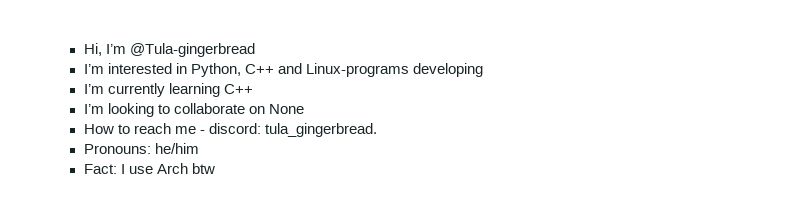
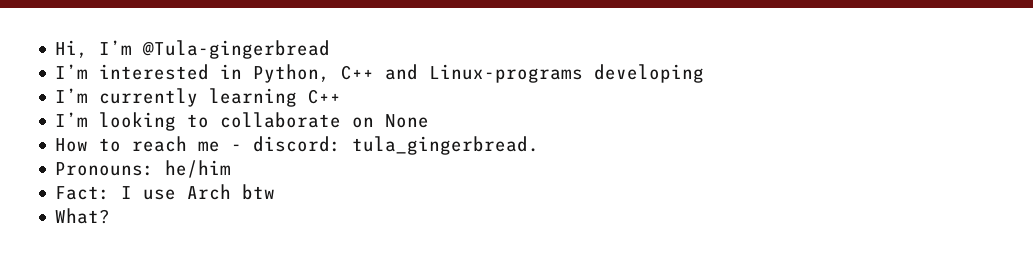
(215, 168) none -> [55,208,111,224] // What?

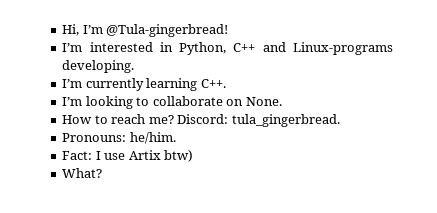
[142,40,331,59] @Tula-gingerbread -> [106,24,229,37] @Tula-gingerbread!
[594,64,705,83] developing -> [62,60,135,73] developing.
[308,89,342,104] C++ -> [200,79,226,88] C++.
[352,114,430,128] on None -> [226,97,282,106] on None.
[198,136,342,152] me - discord: -> [148,114,229,124] me? Discord:
[165,160,232,178] he/him -> [129,132,176,144] he/him.
[187,184,276,200] Arch btw -> [128,150,194,162] Artix btw)

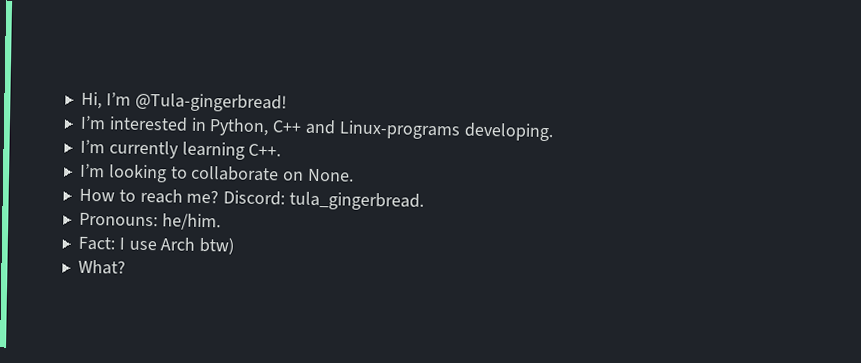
[128,150,161,160] Artix -> [160,237,196,251] Arch

